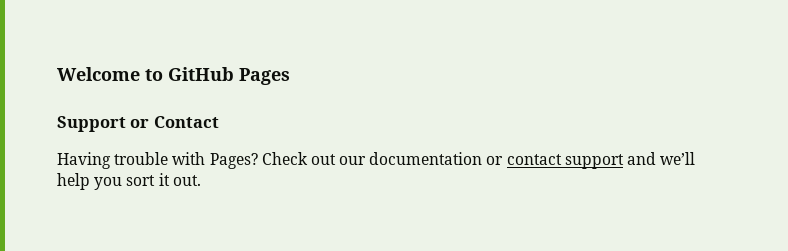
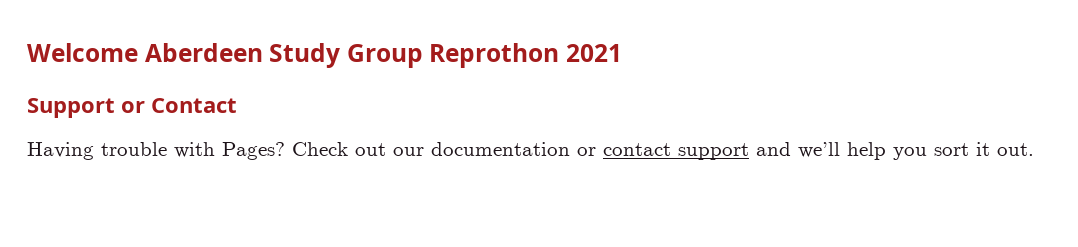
[145,67,290,85] to GitHub Pages -> [144,43,623,68] Aberdeen Study Group Reprothon 2021

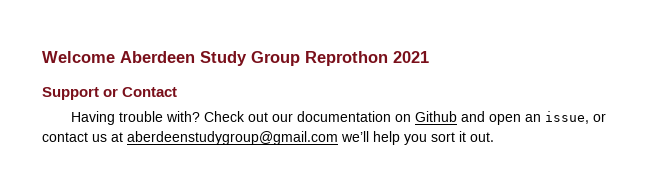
[174,142,285,160] with Pages? -> [165,111,200,122] with?
[577,142,791,160] or contact support and -> [394,111,606,125] [42,131,338,145] on Github and open an issue, or contact us at aberdeenstudygroup@gmail.com

